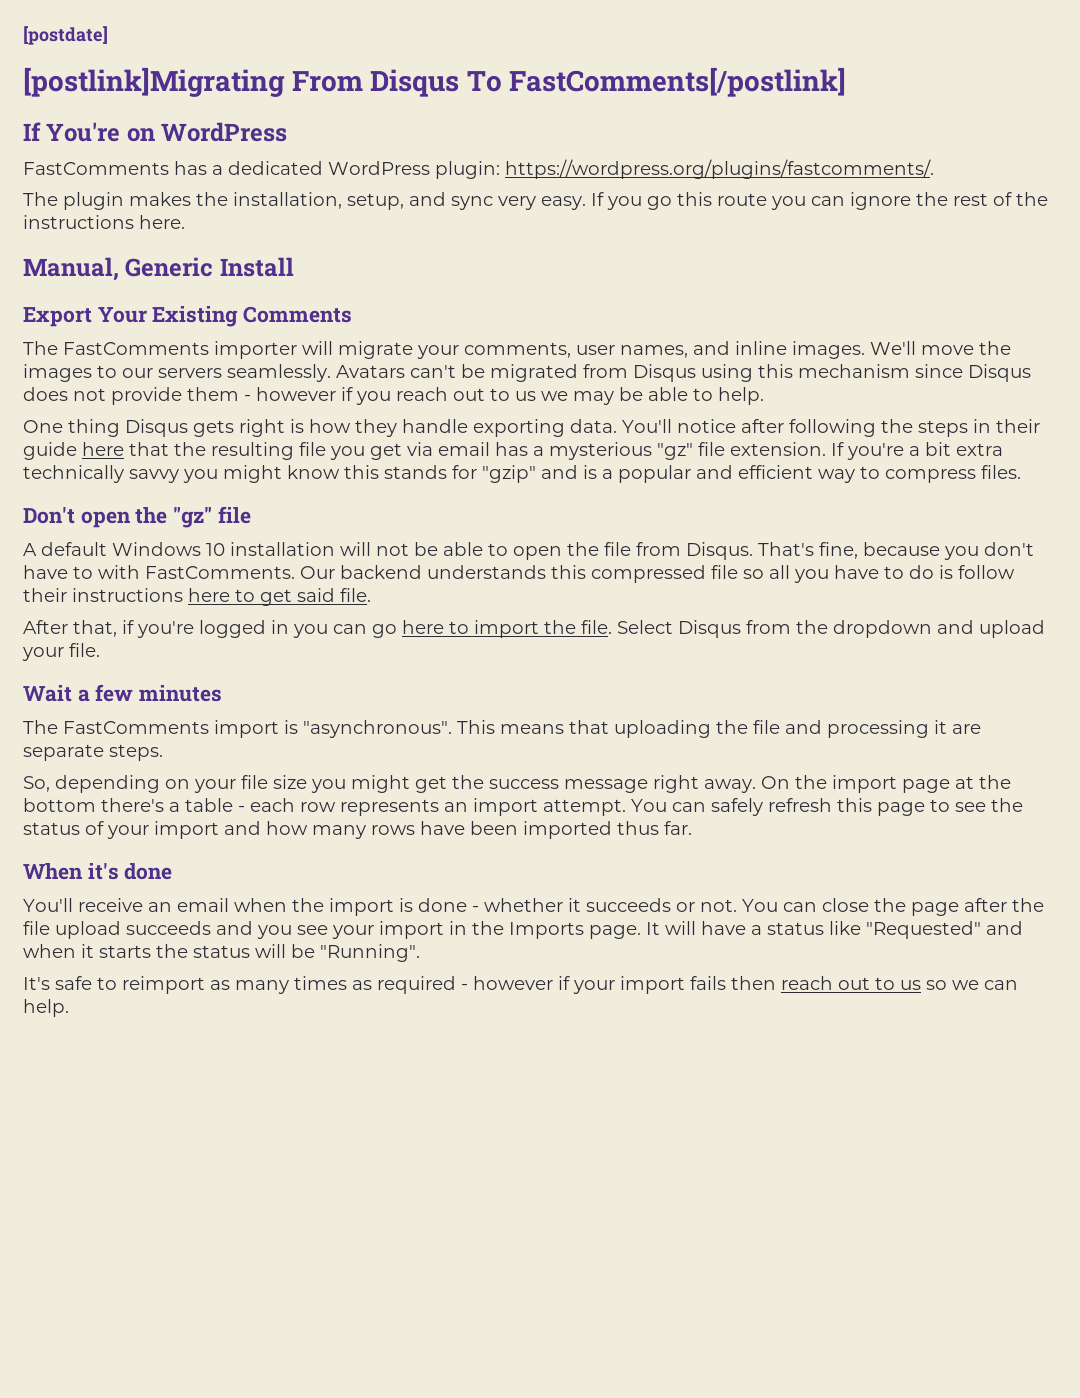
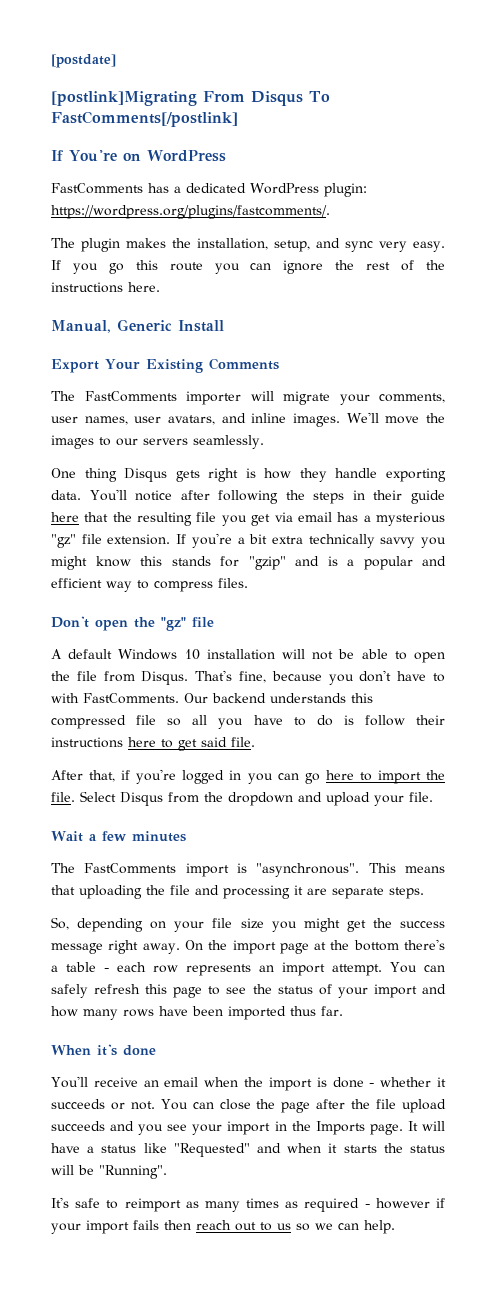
(688, 351) none -> [134,415,215,425] user avatars,
[336,364,1031,382] [23,387,764,405] Avatars can't be migrated from Disqus using this mechanism since Disqus does not provide them - however if you reach out to us we may be able to help. -> (264, 442) none

